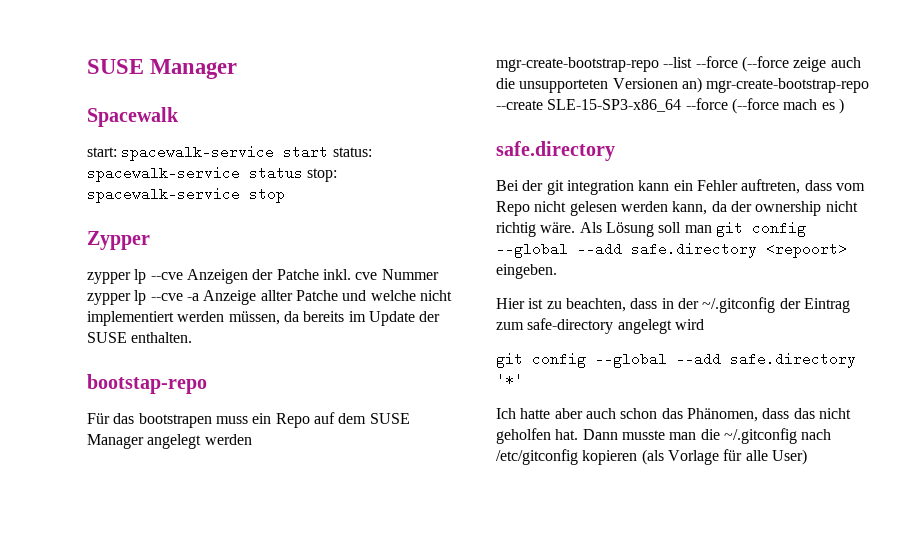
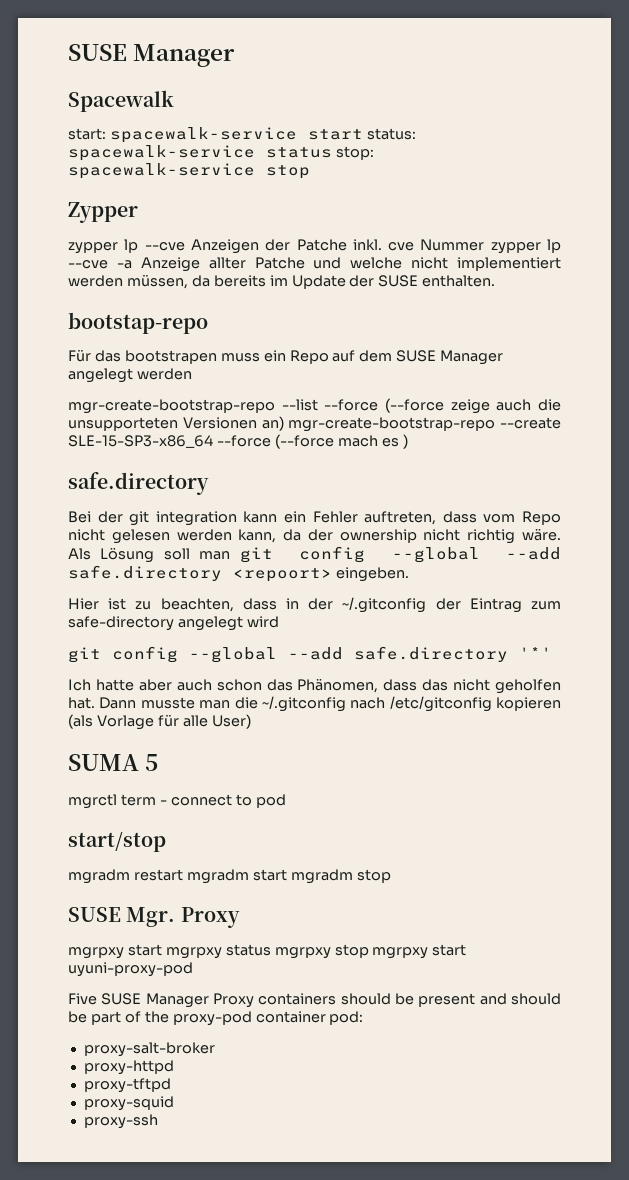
(807, 457) none -> [68,754,159,771] [68,794,286,809] [68,832,166,852] [68,869,391,884] [68,907,240,928] [68,944,467,959] [68,962,193,977] [68,993,561,1008] [68,1011,364,1026] [83,1042,215,1057] [83,1060,174,1075] [83,1078,171,1093] [83,1096,174,1111] [83,1114,158,1129] // SUMA 5 // mgrctl term - connect to pod // start/stop // mgradm restart mgradm start mgradm stop // SUSE Mgr. Proxy // mgrpxy start mgrpxy status mgrpxy stop mgrpxy start uyuni-proxy-pod // Five SUSE Manager Proxy containers should be present and should be part of the proxy-pod container pod: // proxy-salt-broker // proxy-httpd // proxy-tftpd // proxy-squid // proxy-ssh

